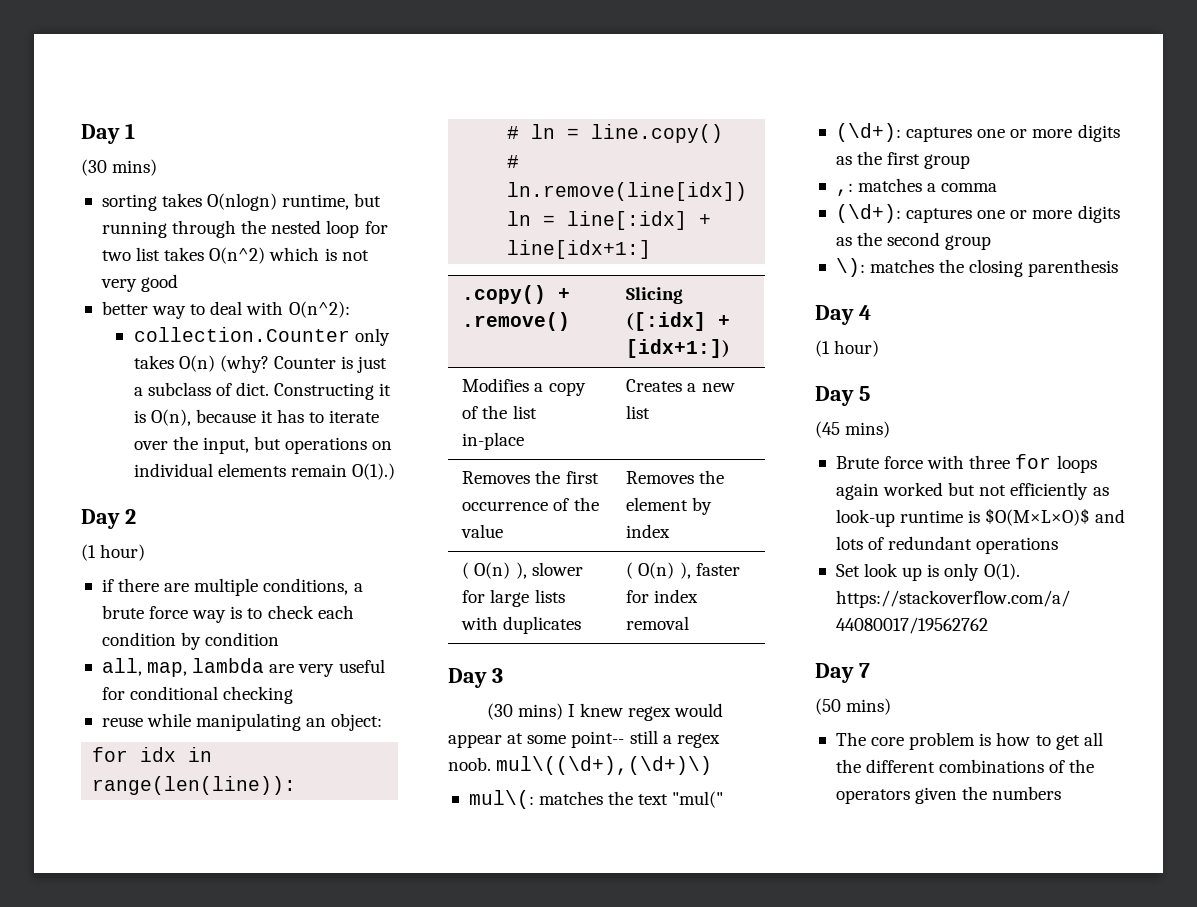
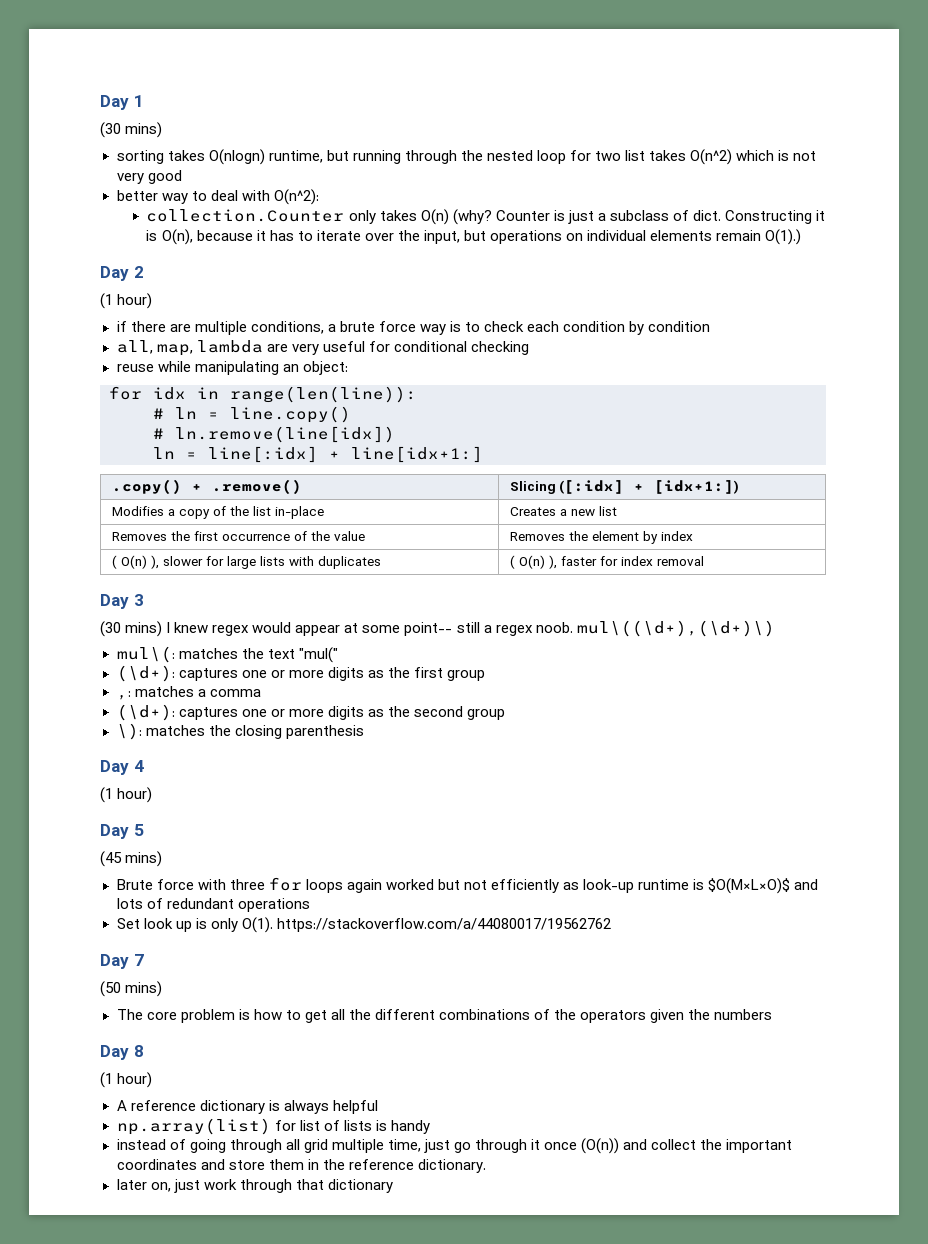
(1062, 793) none -> [100,1045,144,1060] [100,1072,153,1088] [116,1100,378,1114] [116,1118,430,1135] [116,1138,793,1154] [116,1159,486,1173] [116,1179,393,1193] // Day 8 // (1 hour) // A reference dictionary is always helpful // np.array(list) for list of lists is handy // instead of going through all grid multiple time, just go through it once (O(n)) and collect the important coordinates and store them in the reference dictionary. // later on, just work through that dictionary

